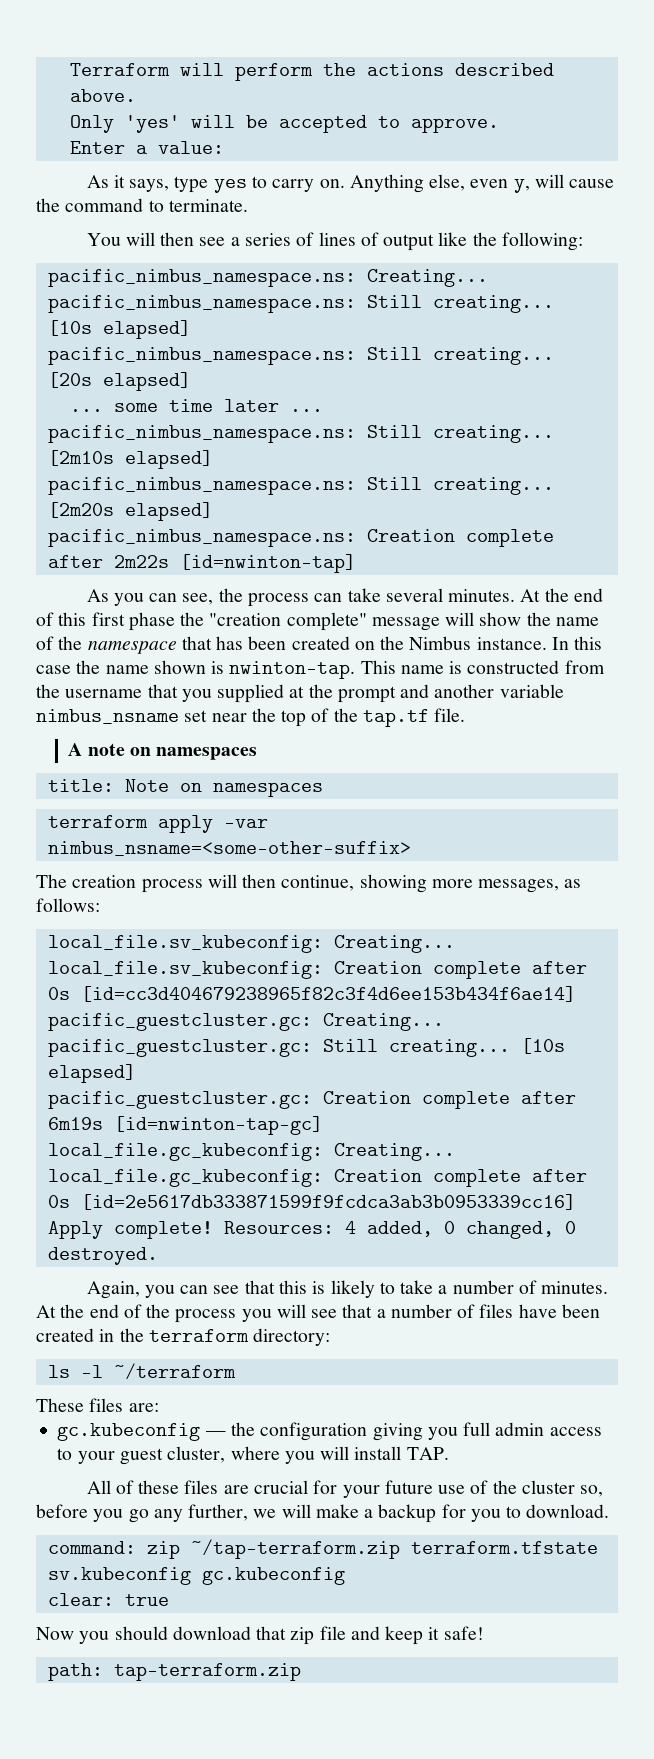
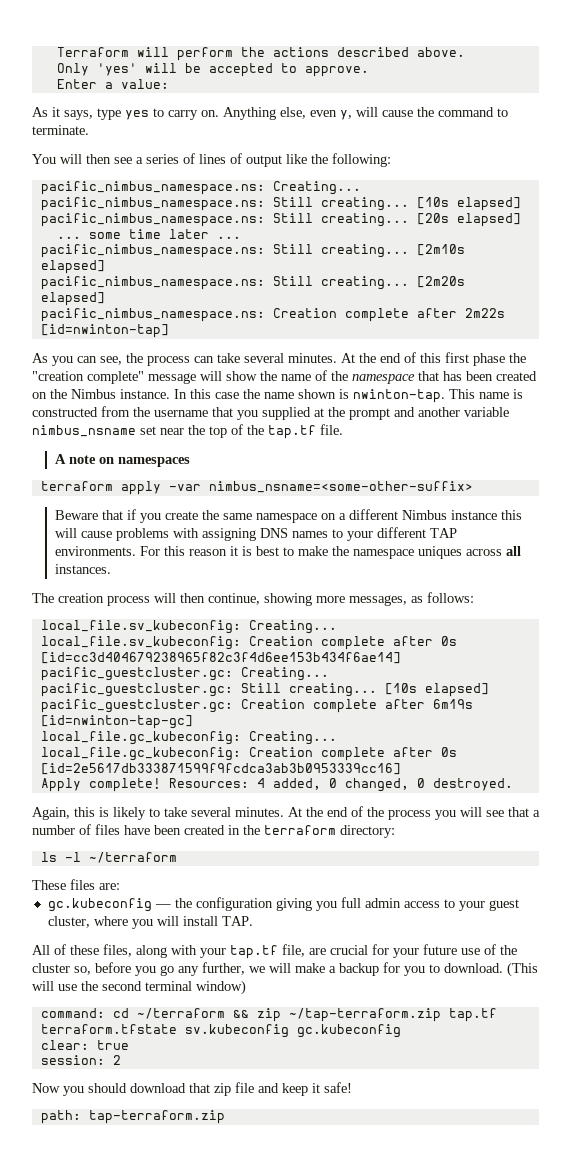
[47,779,323,797] // title: Note on namespaces -> (191, 462) none
(411, 848) none -> [55,509,523,523] [55,527,458,541] [55,546,522,559] [55,564,112,574] // Beware that if you create the same namespace on a different Nimbus instance this will cause problems with assigning DNS names to your different TAP environments. For this reason it is best to make the namespace uniques across all instances.
[144,1280,275,1298] you can see that -> (70, 813) none
[438,1280,537,1294] a number of -> [191,807,231,817] several
[184,1480,219,1494] files -> [103,944,305,959] files, along with your tap.tf file,
[47,1541,136,1554] // command: -> [507,962,538,977] [32,980,246,995] [40,1008,249,1019] (This will use the second terminal window) // command: cd ~/terraform &&
(400, 1549) none -> [448,1008,497,1022] tap.tf
(169, 1600) none -> [40,1055,121,1065] // session: 2

